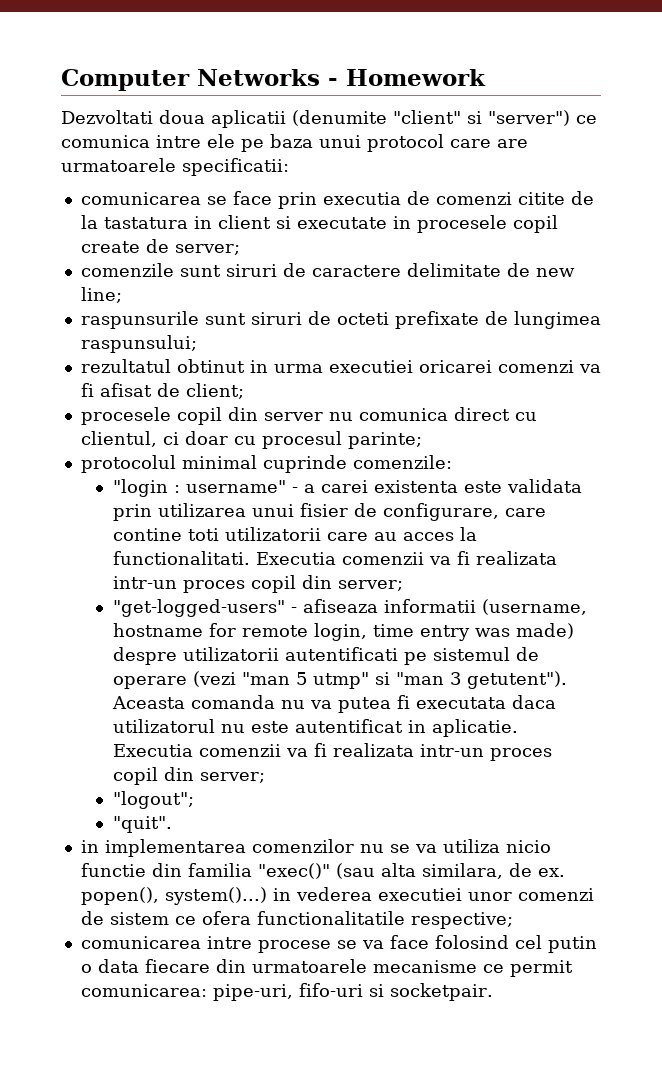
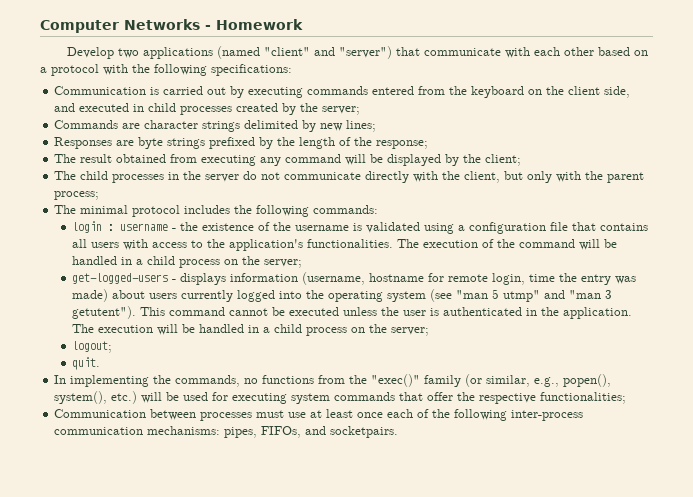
[61,110,597,128] [61,134,528,152] [61,158,289,176] [80,191,594,209] [80,215,558,233] [80,239,240,255] [80,263,575,277] [80,287,122,303] [80,311,601,329] [80,335,197,353] [80,359,601,373] [80,383,244,399] [80,407,537,425] [80,431,422,449] [80,455,452,473] [112,479,582,497] [112,503,546,521] [112,527,477,541] [112,551,557,565] [112,575,403,593] [112,599,476,617] Dezvoltati doua aplicatii (denumite "client" si "server") ce comunica intre ele pe baza unui protocol care are urmatoarele specificatii: // comunicarea se face prin executia de comenzi citite de la tastatura in client si executate in procesele copil create de server; // comenzile sunt siruri de caractere delimitate de new line; // raspunsurile sunt siruri de octeti prefixate de lungimea raspunsului; // rezultatul obtinut in urma executiei oricarei comenzi va fi afisat de client; // procesele copil din server nu comunica direct cu clientul, ci doar cu procesul parinte; // protocolul minimal cuprinde comenzile: // "login : username" - a carei existenta este validata prin utilizarea unui fisier de configurare, care contine toti utilizatorii care au acces la functionalitati. Executia comenzii va fi realizata intr-un proces copil din server; // "get-logged-users" - afiseaza informatii -> [66,46,648,59] [40,64,292,76] [54,86,631,98] [54,103,361,115] [54,120,377,132] [54,137,429,149] [54,154,522,166] [54,171,645,183] [54,191,100,200] [54,205,379,217] [72,221,649,234] [72,239,618,251] [72,256,303,268] [72,273,299,285] Develop two applications (named "client" and "server") that communicate with each other based on a protocol with the following specifications: // Communication is carried out by executing commands entered from the keyboard on the client side, and executed in child processes created by the server; // Commands are character strings delimited by new lines; // Responses are byte strings prefixed by the length of the response; // The result obtained from executing any command will be displayed by the client; // The child processes in the server do not communicate directly with the client, but only with the parent process; // The minimal protocol includes the following commands: // login : username - the existence of the username is validated using a configuration file that contains all users with access to the application's functionalities. The execution of the command will be handled in a child process on the server; // get-logged-users - displays information
(414, 630) none -> [559,273,578,282] the
[112,647,539,665] [112,671,236,689] despre utilizatorii autentificati pe sistemul de operare (vezi -> [112,289,453,302] about users currently logged into the operating system (see
[374,672,390,685] si -> [544,290,566,299] and
[111,695,556,713] [112,719,518,737] [112,743,552,761] [112,767,265,785] [112,791,194,809] [112,816,172,833] [80,839,551,857] [80,863,565,879] [80,887,594,905] [80,911,513,929] [80,935,597,953] [80,959,573,977] [80,983,493,1001] Aceasta comanda nu va putea fi executata daca utilizatorul nu este autentificat in aplicatie. Executia comenzii va fi realizata intr-un proces copil din server; // "logout"; // "quit". // in implementarea comenzilor nu se va utiliza nicio functie din familia "exec()" (sau alta similara, de ex. popen(), system()...) in vederea executiei unor comenzi de sistem ce ofera functionalitatile respective; // comunicarea intre procese se va face folosind cel putin o data fiecare din urmatoarele mecanisme ce permit comunicarea: pipe-uri, fifo-uri si socketpair. -> [140,307,633,319] [72,324,430,336] [72,341,113,353] [72,357,101,370] [54,374,612,387] [54,391,627,404] [54,409,584,421] [54,426,399,438] This command cannot be executed unless the user is authenticated in the application. The execution will be handled in a child process on the server; // logout; // quit. // In implementing the commands, no functions from the "exec()" family (or similar, e.g., popen(), system(), etc.) will be used for executing system commands that offer the respective functionalities; // Communication between processes must use at least once each of the following inter-process communication mechanisms: pipes, FIFOs, and socketpairs.

